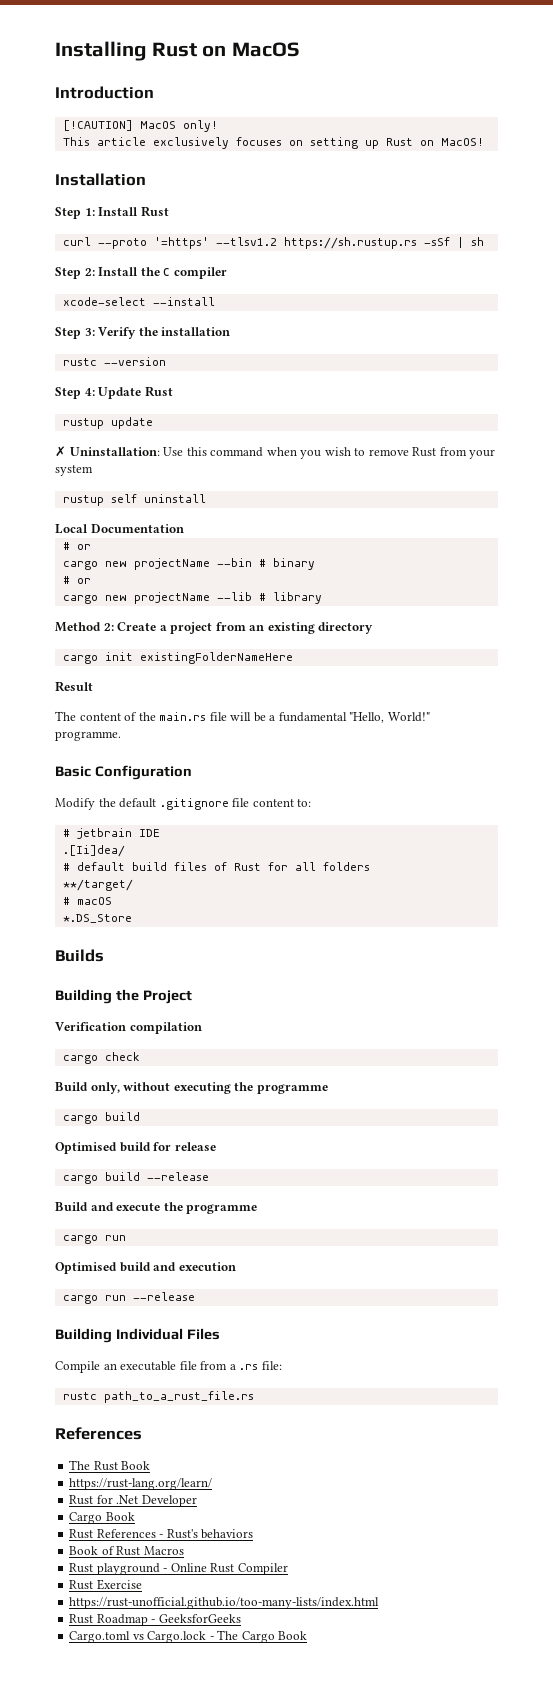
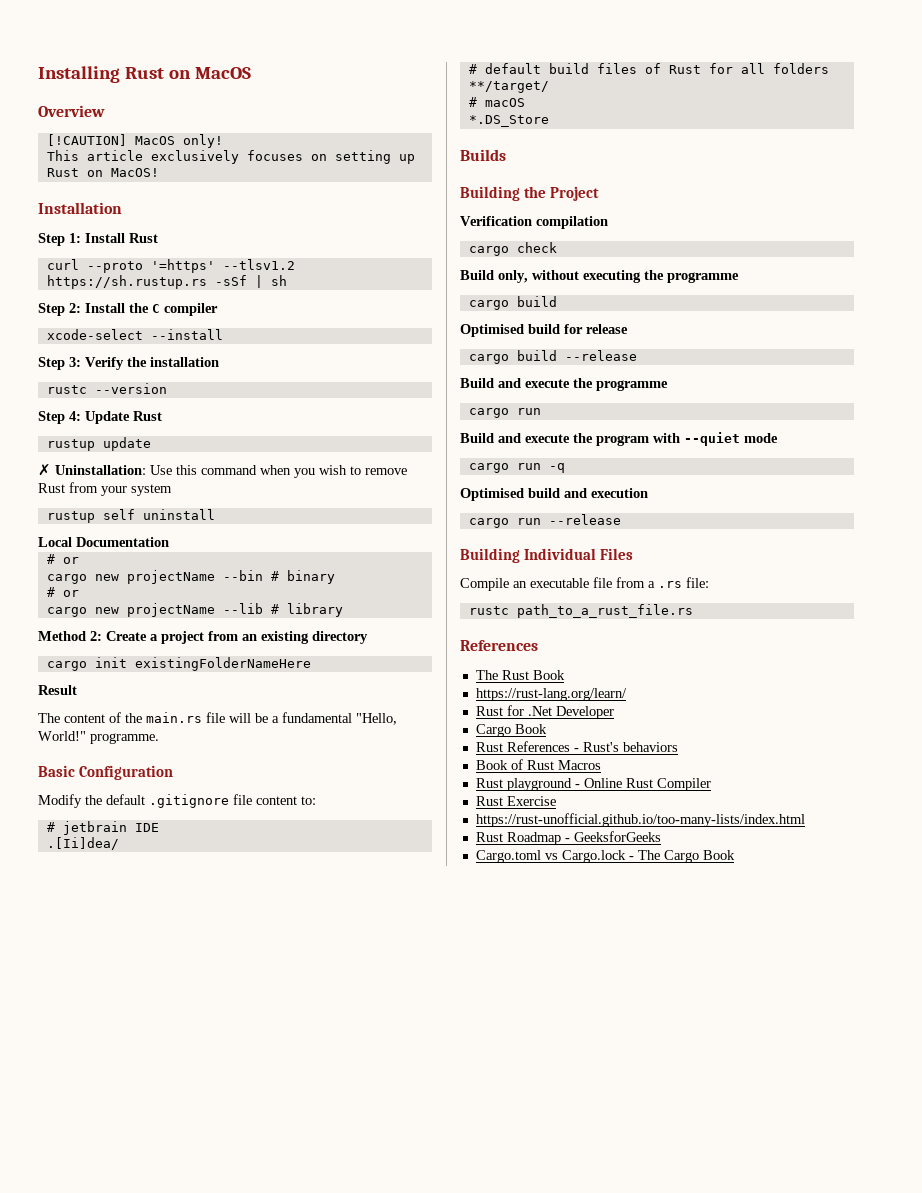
[55,86,154,99] Introduction -> [38,105,105,117] Overview
(126, 1238) none -> [460,432,778,446] [468,463,565,473] // Build and execute the program with --quiet mode // cargo run -q

